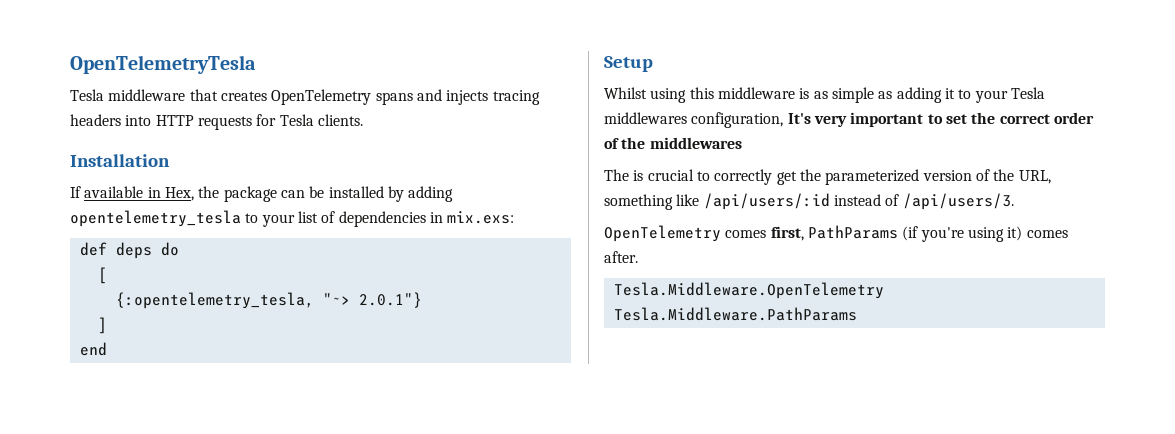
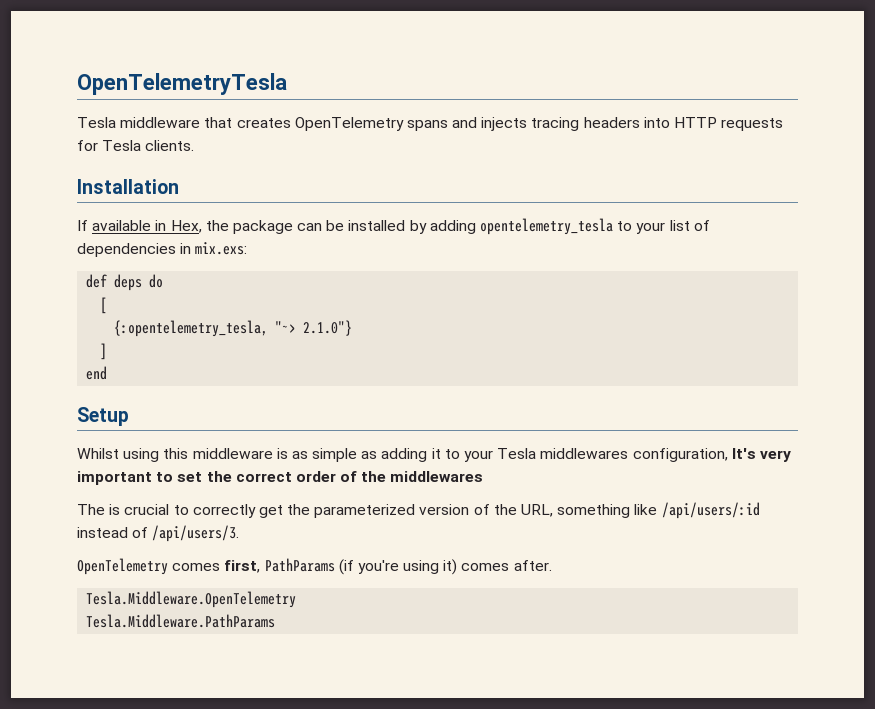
[358,292,422,308] 2.0.1"} -> [303,320,353,336] 2.1.0"}

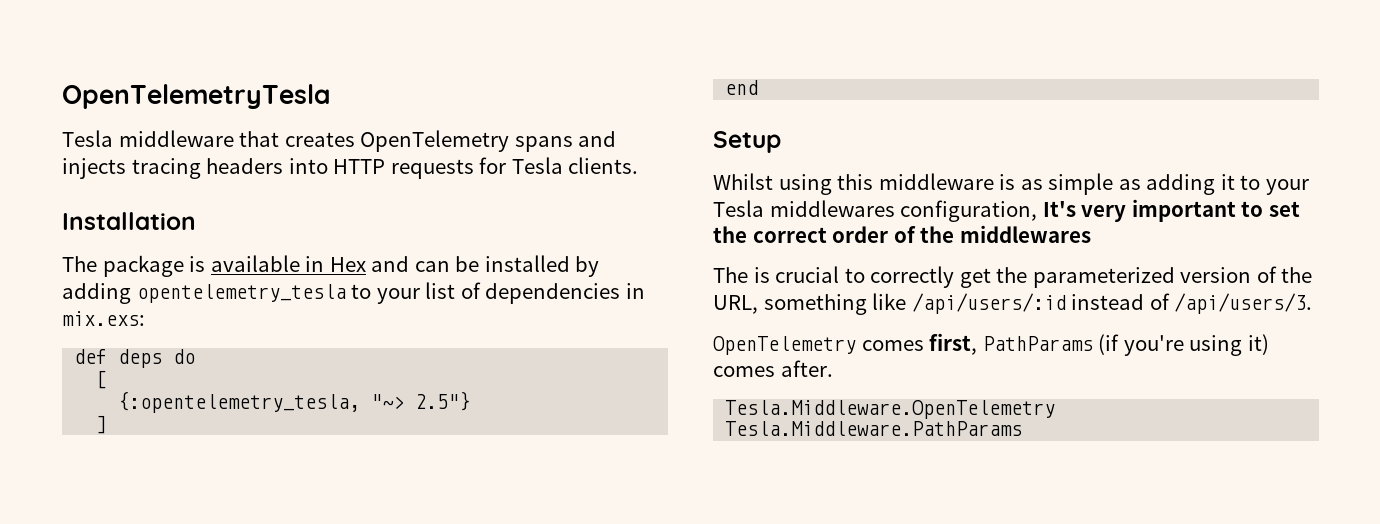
[77,220,293,234] If available in Hex, the package -> [62,255,410,277] The package is available in Hex and
[303,320,353,336] 2.1.0"} -> [415,391,471,411] 2.5"}

